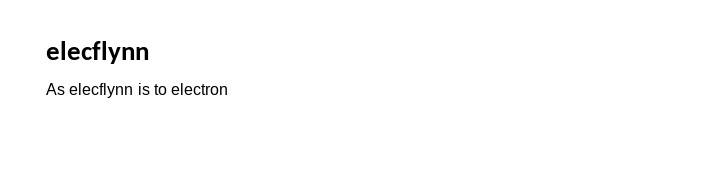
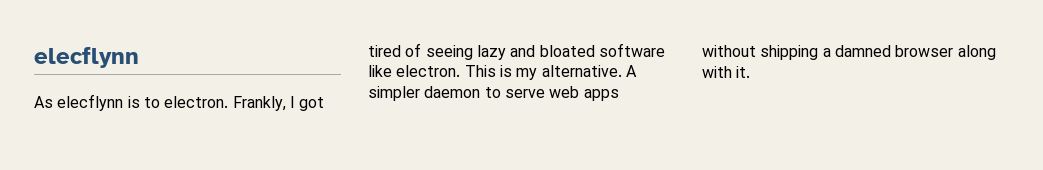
[171,83,229,95] electron -> [164,96,325,111] [368,43,665,60] [368,65,637,80] [368,86,619,101] [702,45,996,60] [702,66,751,78] electron. Frankly, I got tired of seeing lazy and bloated software like electron. This is my alternative. A simpler daemon to serve web apps without shipping a damned browser along with it.

